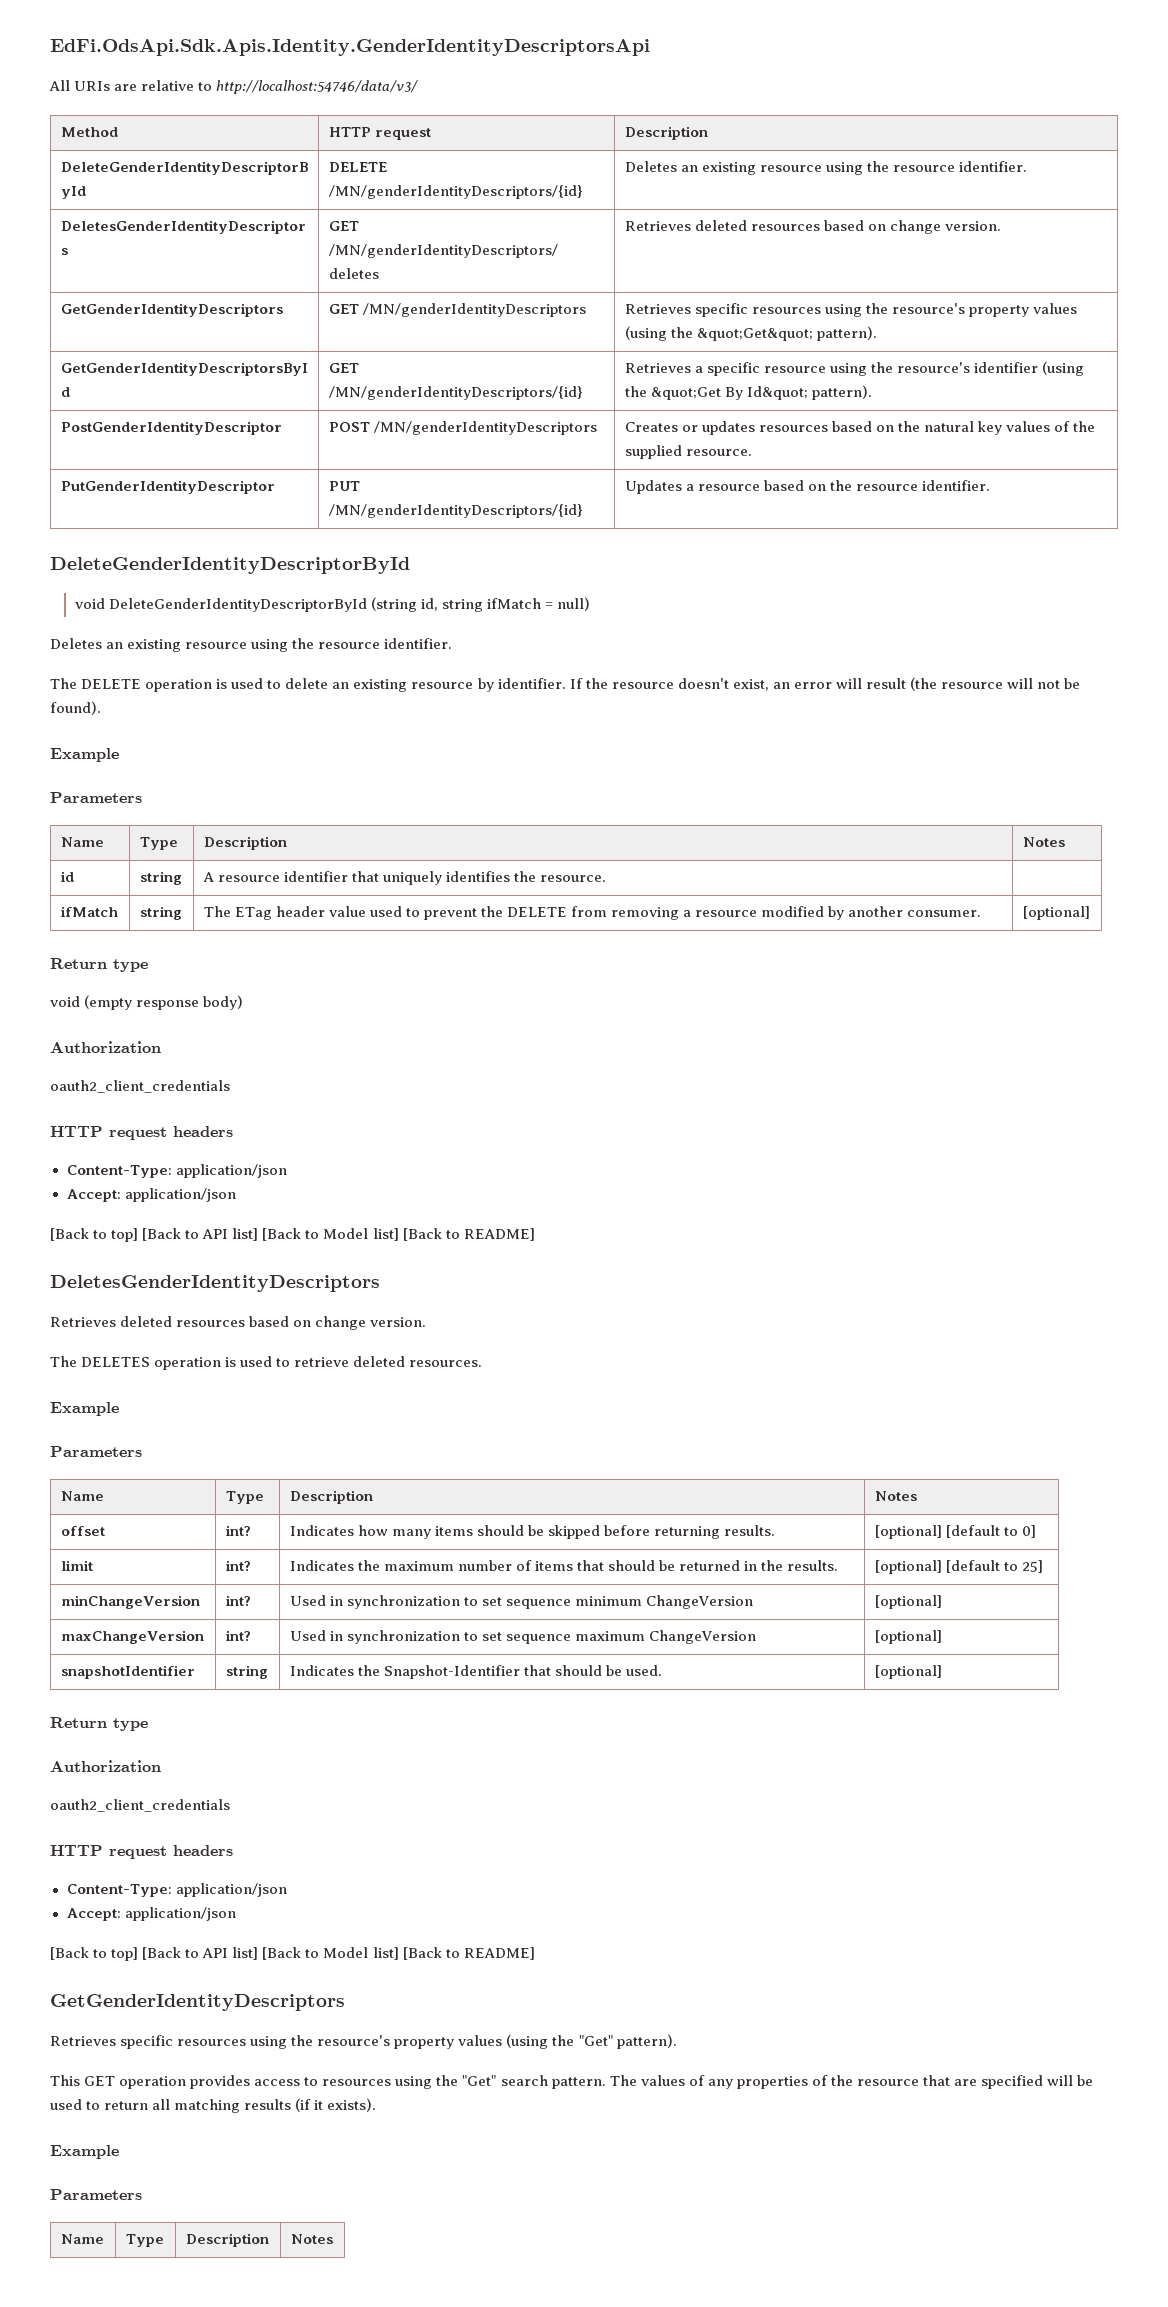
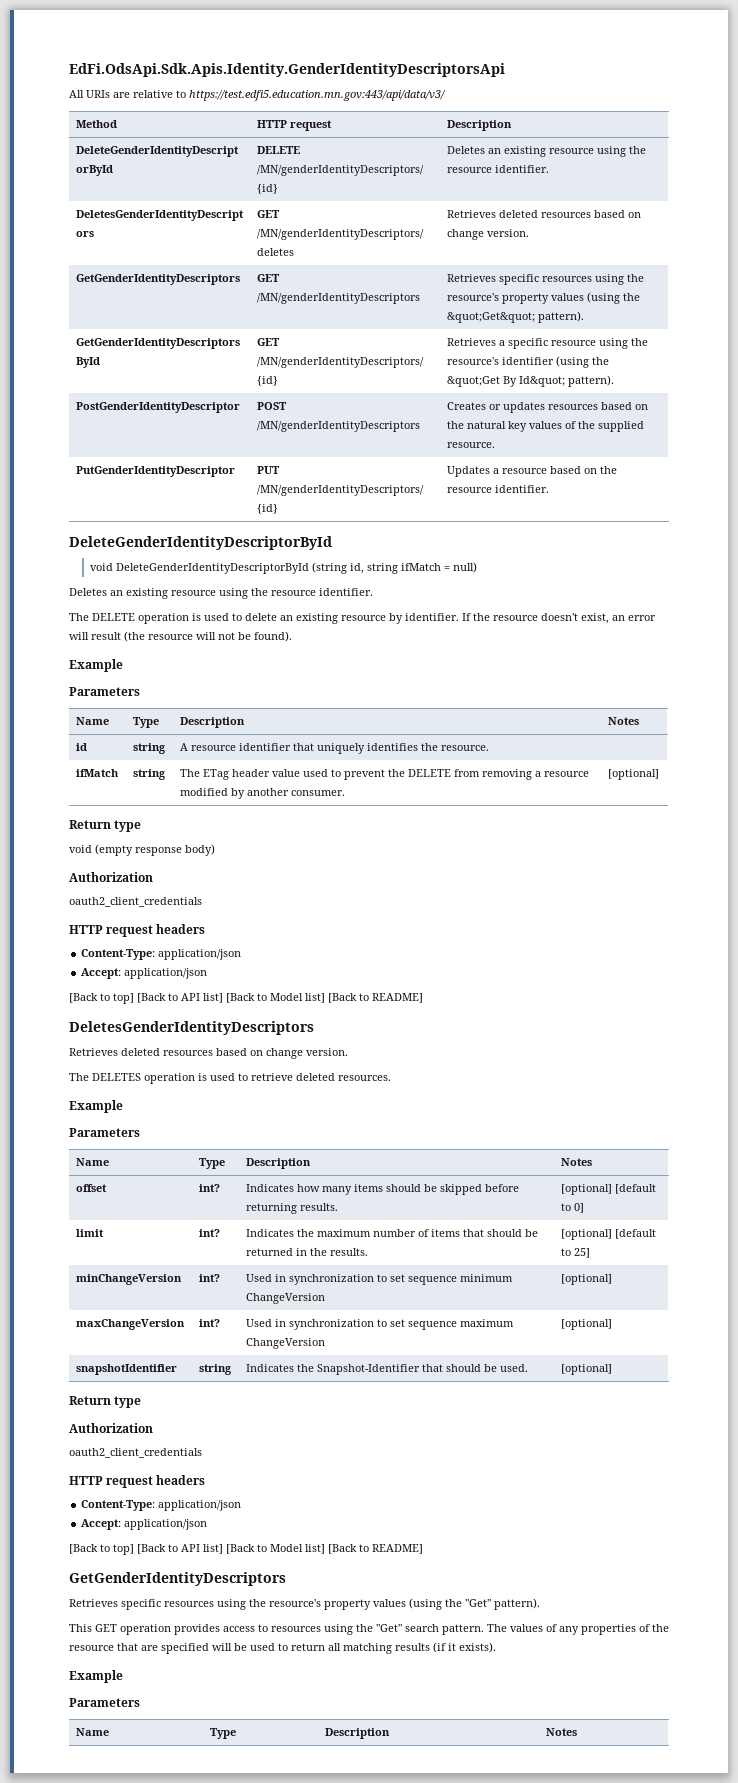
[216,80,419,94] http://localhost:54746/data/v3/ -> [189,90,446,101] https://test.edfi5.education.mn.gov:443/api/data/v3/

